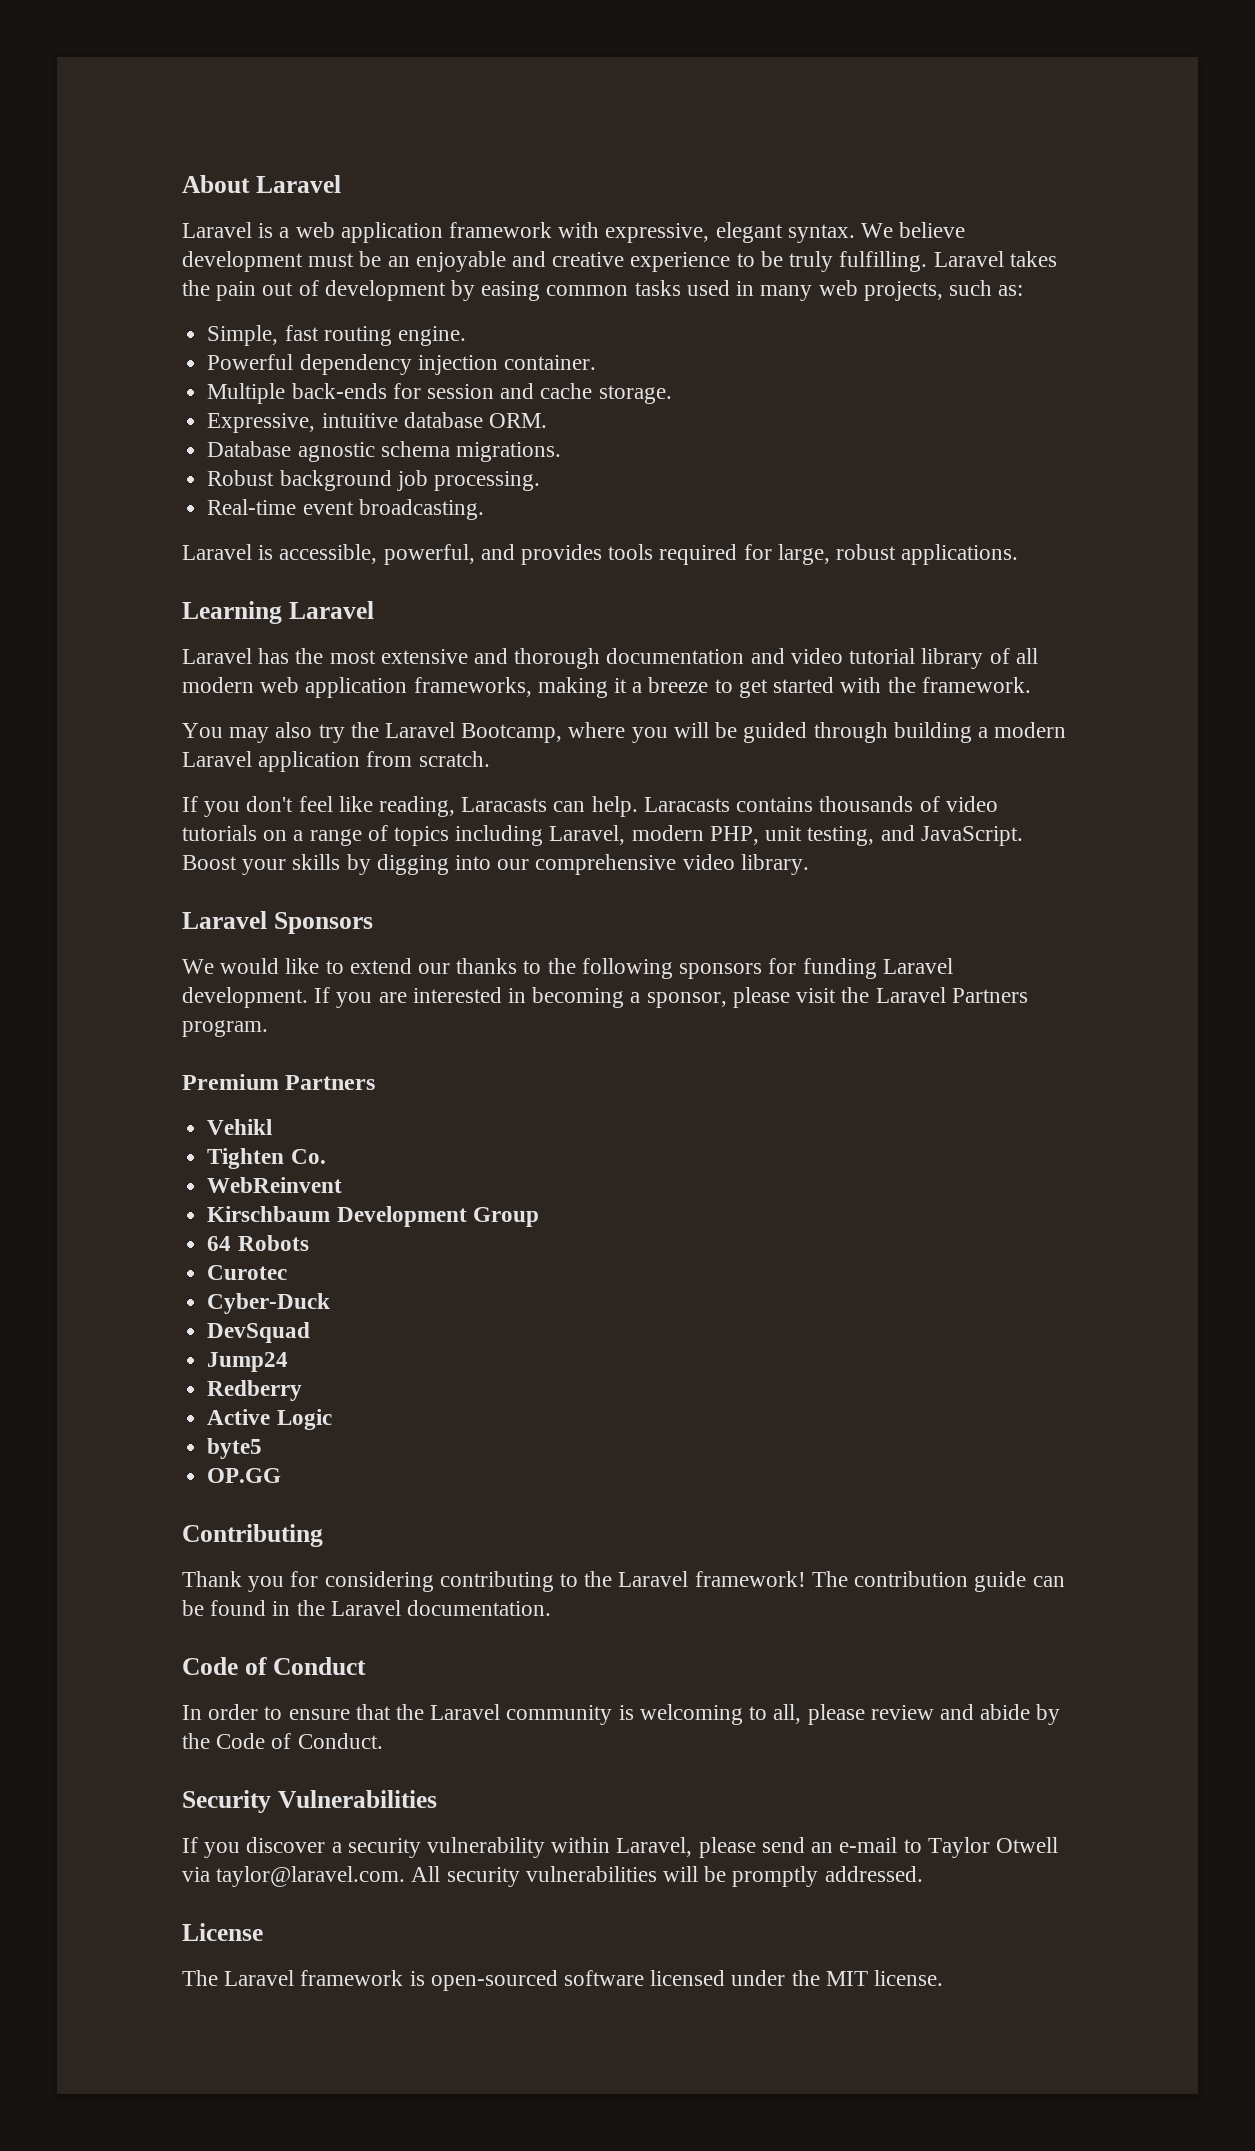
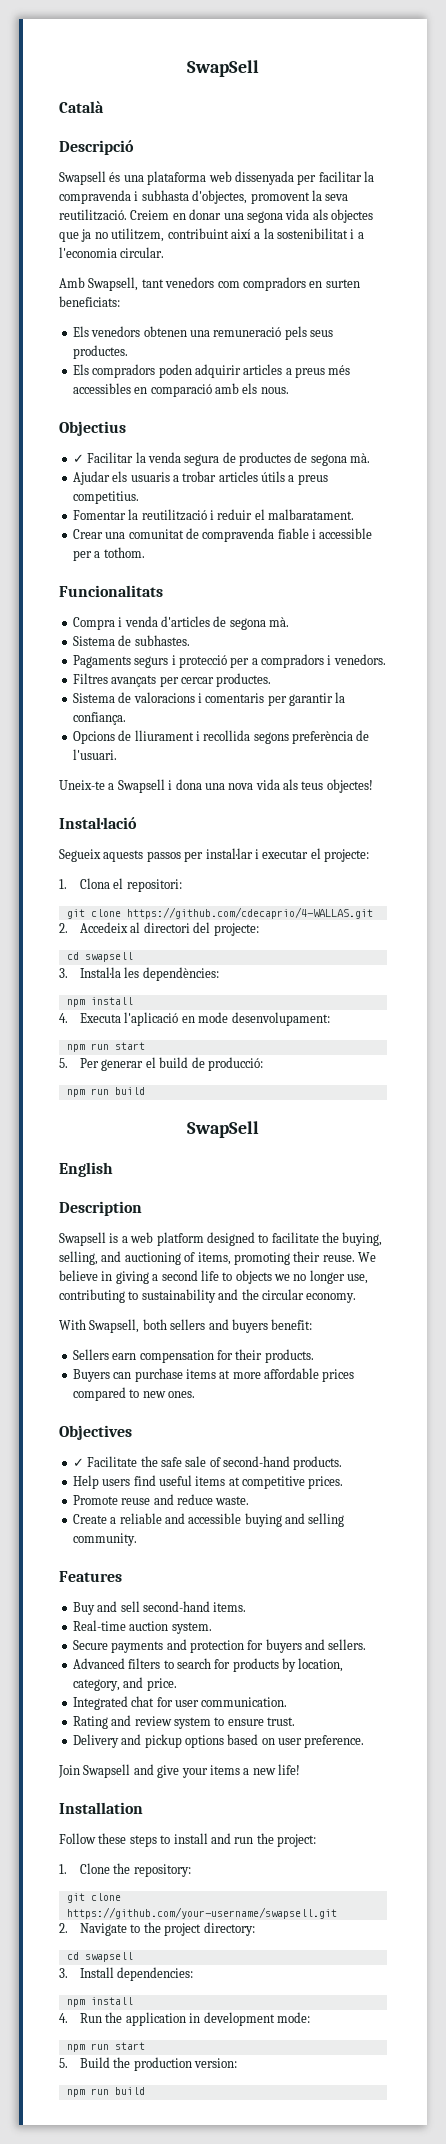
[182,175,341,193] [182,222,966,243] [182,251,1057,272] [182,280,1024,301] [207,325,466,346] [207,354,596,375] [207,383,672,404] [207,412,547,433] [207,441,561,462] [207,470,540,491] [207,499,484,520] [182,544,1019,565] [182,601,374,624] [182,648,1038,669] [182,677,1031,698] [182,722,1067,743] [182,751,490,772] [182,796,998,817] [182,825,1023,846] [182,854,809,875] [182,911,373,934] [182,958,953,979] [182,987,1028,1008] [182,1020,268,1037] [182,1074,376,1090] [207,1119,273,1135] [207,1148,326,1169] [207,1177,343,1193] [207,1206,539,1227] [207,1235,309,1251] [207,1265,288,1280] [207,1293,331,1314] [207,1322,311,1343] [207,1352,289,1372] [207,1380,303,1401] [207,1409,332,1430] [207,1438,263,1459] [207,1468,282,1483] [182,1524,323,1547] [182,1571,1065,1592] [182,1600,552,1616] [182,1657,366,1675] [182,1704,1061,1725] [182,1733,383,1749] [182,1790,437,1813] [182,1837,1058,1858] [182,1866,923,1887] [182,1923,263,1941] [182,1970,944,1991] About Laravel // Laravel is a web application framework with expressive, elegant syntax. We believe development must be an enjoyable and creative experience to be truly fulfilling. Laravel takes the pain out of development by easing common tasks used in many web projects, such as: // Simple, fast routing engine. // Powerful dependency injection container. // Multiple back-ends for session and cache storage. // Expressive, intuitive database ORM. // Database agnostic schema migrations. // Robust background job processing. // Real-time event broadcasting. // Laravel is accessible, powerful, and provides tools required for large, robust applications. // Learning Laravel // Laravel has the most extensive and thorough documentation and video tutorial library of all modern web application frameworks, making it a breeze to get started with the framework. // You may also try the Laravel Bootcamp, where you will be guided through building a modern Laravel application from scratch. // If you don't feel like reading, Laracasts can help. Laracasts contains thousands of video tutorials on a range of topics including Laravel, modern PHP, unit testing, and JavaScript. Boost your skills by digging into our comprehensive video library. // Laravel Sponsors // We would like to extend our thanks to the following sponsors for funding Laravel development. If you are interested in becoming a sponsor, please visit the Laravel Partners program. // Premium Partners // Vehikl // Tighten Co. // WebReinvent // Kirschbaum Development Group // 64 Robots // Curotec // Cyber-Duck // DevSquad // Jump24 // Redberry // Active Logic // byte5 // OP.GG // Contributing // Thank you for considering contributing to the Laravel framework! The contribution guide can be found in the Laravel documentation. // Code of Conduct // In order to ensure that the Laravel community is welcoming to all, please review and abide by the Code of Conduct. // Security Vulnerabilities // If you discover a security vulnerability within Laravel, please send an e-mail to Taylor Otwell via taylor@laravel.com. All security vulnerabilities will be promptly addressed. // License // The Laravel framework is open-sourced software licensed under the MIT license. -> [187,60,259,77] [59,101,104,113] [59,140,134,155] [59,171,374,185] [59,190,349,204] [59,209,373,223] [59,228,364,242] [59,247,165,258] [59,277,360,291] [59,296,120,307] [72,326,333,340] [72,345,128,359] [72,364,351,378] [72,383,289,397] [59,421,126,436] [72,452,371,466] [72,471,328,485] [72,491,139,504] [72,509,354,521] [72,528,373,542] [72,547,145,561] [59,585,163,597] [72,616,289,630] [72,635,190,646] [72,654,386,668] [72,673,272,687] [72,692,346,706] [72,712,126,725] [72,730,370,744] [72,749,117,760] [59,779,373,793] [59,817,137,829] [59,848,369,862] [59,878,182,892] [66,907,373,919] [59,922,259,936] [66,952,133,962] [59,967,219,981] [66,997,133,1007] [59,1012,330,1026] [66,1042,145,1052] [59,1057,263,1071] [66,1087,145,1097] [187,1121,259,1138] [59,1162,113,1177] [59,1201,142,1216] [59,1232,383,1246] [59,1251,376,1265] [59,1270,369,1284] [59,1289,357,1303] [59,1319,313,1333] [72,1349,314,1363] [72,1368,355,1382] [72,1387,195,1401] [59,1425,132,1440] [72,1456,343,1470] [72,1475,344,1489] [72,1494,250,1505] [72,1513,345,1527] [72,1533,137,1546] [59,1571,122,1582] [72,1601,247,1615] [72,1620,212,1634] [72,1639,367,1653] [72,1658,344,1672] [72,1677,177,1691] [72,1696,288,1710] [72,1715,295,1729] [72,1734,365,1748] [58,1764,300,1778] [59,1802,143,1814] [59,1833,316,1847] [59,1863,191,1877] [66,1893,121,1903] [66,1907,337,1919] [59,1922,255,1936] [66,1952,133,1962] [59,1967,194,1981] [66,1997,133,2007] [59,2012,310,2026] [66,2042,145,2052] [59,2057,238,2071] [66,2087,145,2097] SwapSell // Català // Descripció // Swapsell és una plataforma web dissenyada per facilitar la compravenda i subhasta d'objectes, promovent la seva reutilització. Creiem en donar una segona vida als objectes que ja no utilitzem, contribuint així a la sostenibilitat i a l'economia circular. // Amb Swapsell, tant venedors com compradors en surten beneficiats: // Els venedors obtenen una remuneració pels seus productes. // Els compradors poden adquirir articles a preus més accessibles en comparació amb els nous. // Objectius // ✓ Facilitar la venda segura de productes de segona mà. // Ajudar els usuaris a trobar articles útils a preus competitius. // Fomentar la reutilització i reduir el malbaratament. // Crear una comunitat de compravenda fiable i accessible per a tothom. // Funcionalitats // Compra i venda d'articles de segona mà. // Sistema de subhastes. // Pagaments segurs i protecció per a compradors i venedors. // Filtres avançats per cercar productes. // Sistema de valoracions i comentaris per garantir la confiança. // Opcions de lliurament i recollida segons preferència de l'usuari. // Uneix-te a Swapsell i dona una nova vida als teus objectes! // Instal·lació // Segueix aquests passos per instal·lar i executar el projecte: // 1. Clona el repositori: // git clone https://github.com/cdecaprio/4-WALLAS.git // 2. Accedeix al directori del projecte: // cd swapsell // 3. Instal·la les dependències: // npm install // 4. Executa l'aplicació en mode desenvolupament: // npm run start // 5. Per generar el build de producció: // npm run build // SwapSell // English // Description // Swapsell is a web platform designed to facilitate the buying, selling, and auctioning of items, promoting their reuse. We believe in giving a second life to objects we no longer use, contributing to sustainability and the circular economy. // With Swapsell, both sellers and buyers benefit: // Sellers earn compensation for their products. // Buyers can purchase items at more affordable prices compared to new ones. // Objectives // ✓ Facilitate the safe sale of second-hand products. // Help users find useful items at competitive prices. // Promote reuse and reduce waste. // Create a reliable and accessible buying and selling community. // Features // Buy and sell second-hand items. // Real-time auction system. // Secure payments and protection for buyers and sellers. // Advanced filters to search for products by location, category, and price. // Integrated chat for user communication. // Rating and review system to ensure trust. // Delivery and pickup options based on user preference. // Join Swapsell and give your items a new life! // Installation // Follow these steps to install and run the project: // 1. Clone the repository: // git clone https://github.com/your-username/swapsell.git // 2. Navigate to the project directory: // cd swapsell // 3. Install dependencies: // npm install // 4. Run the application in development mode: // npm run start // 5. Build the production version: // npm run build

